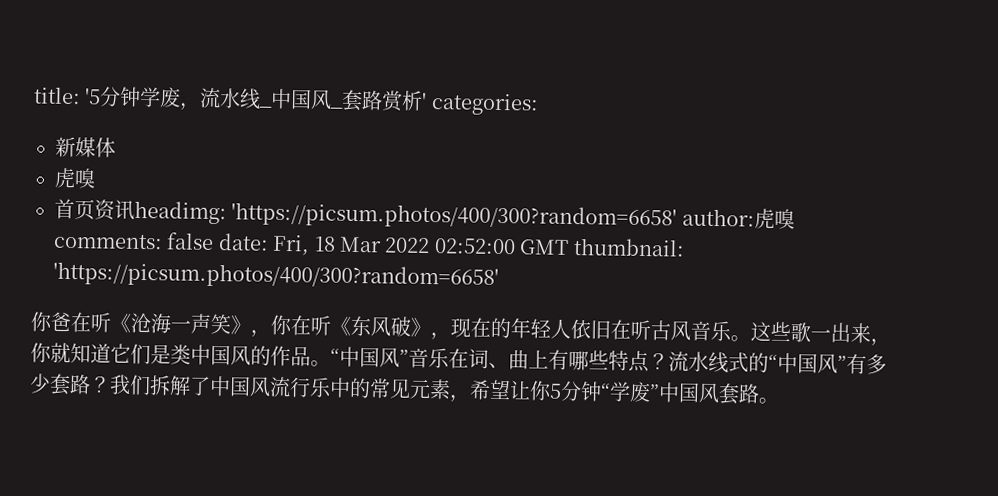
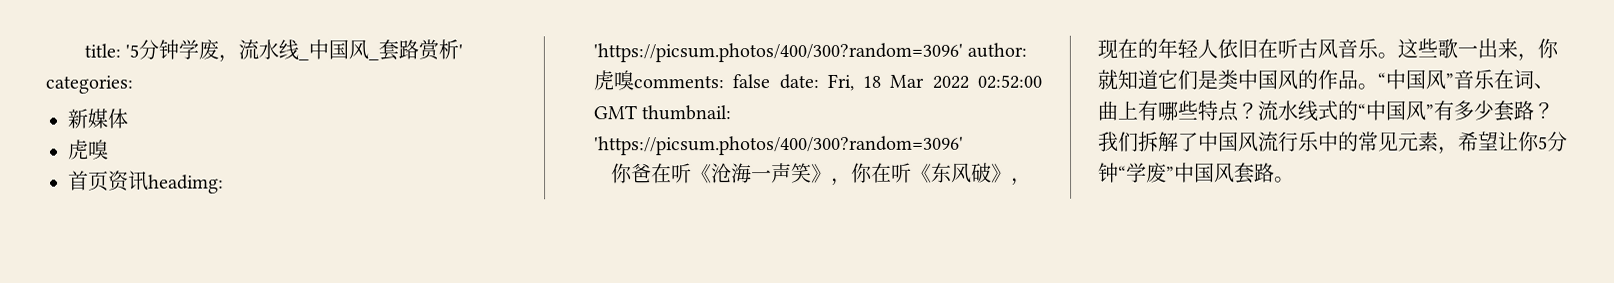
[231,202,678,231] 'https://picsum.photos/400/300?random=6658' -> [593,42,963,63] 'https://picsum.photos/400/300?random=3096'
[53,261,499,290] 'https://picsum.photos/400/300?random=6658' -> [593,135,964,156] 'https://picsum.photos/400/300?random=3096'

